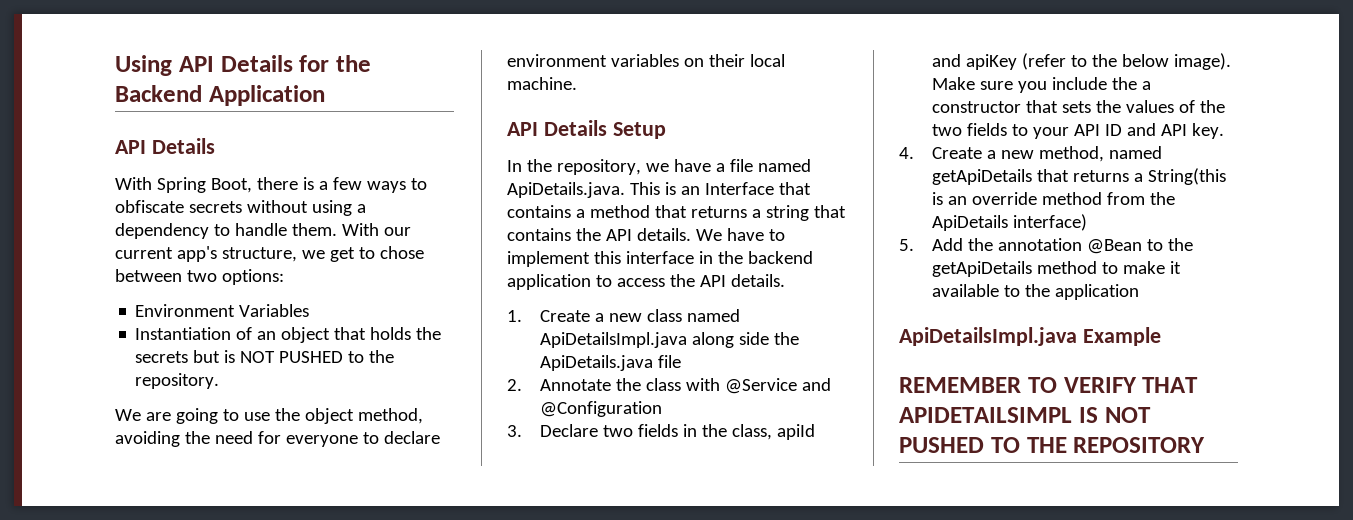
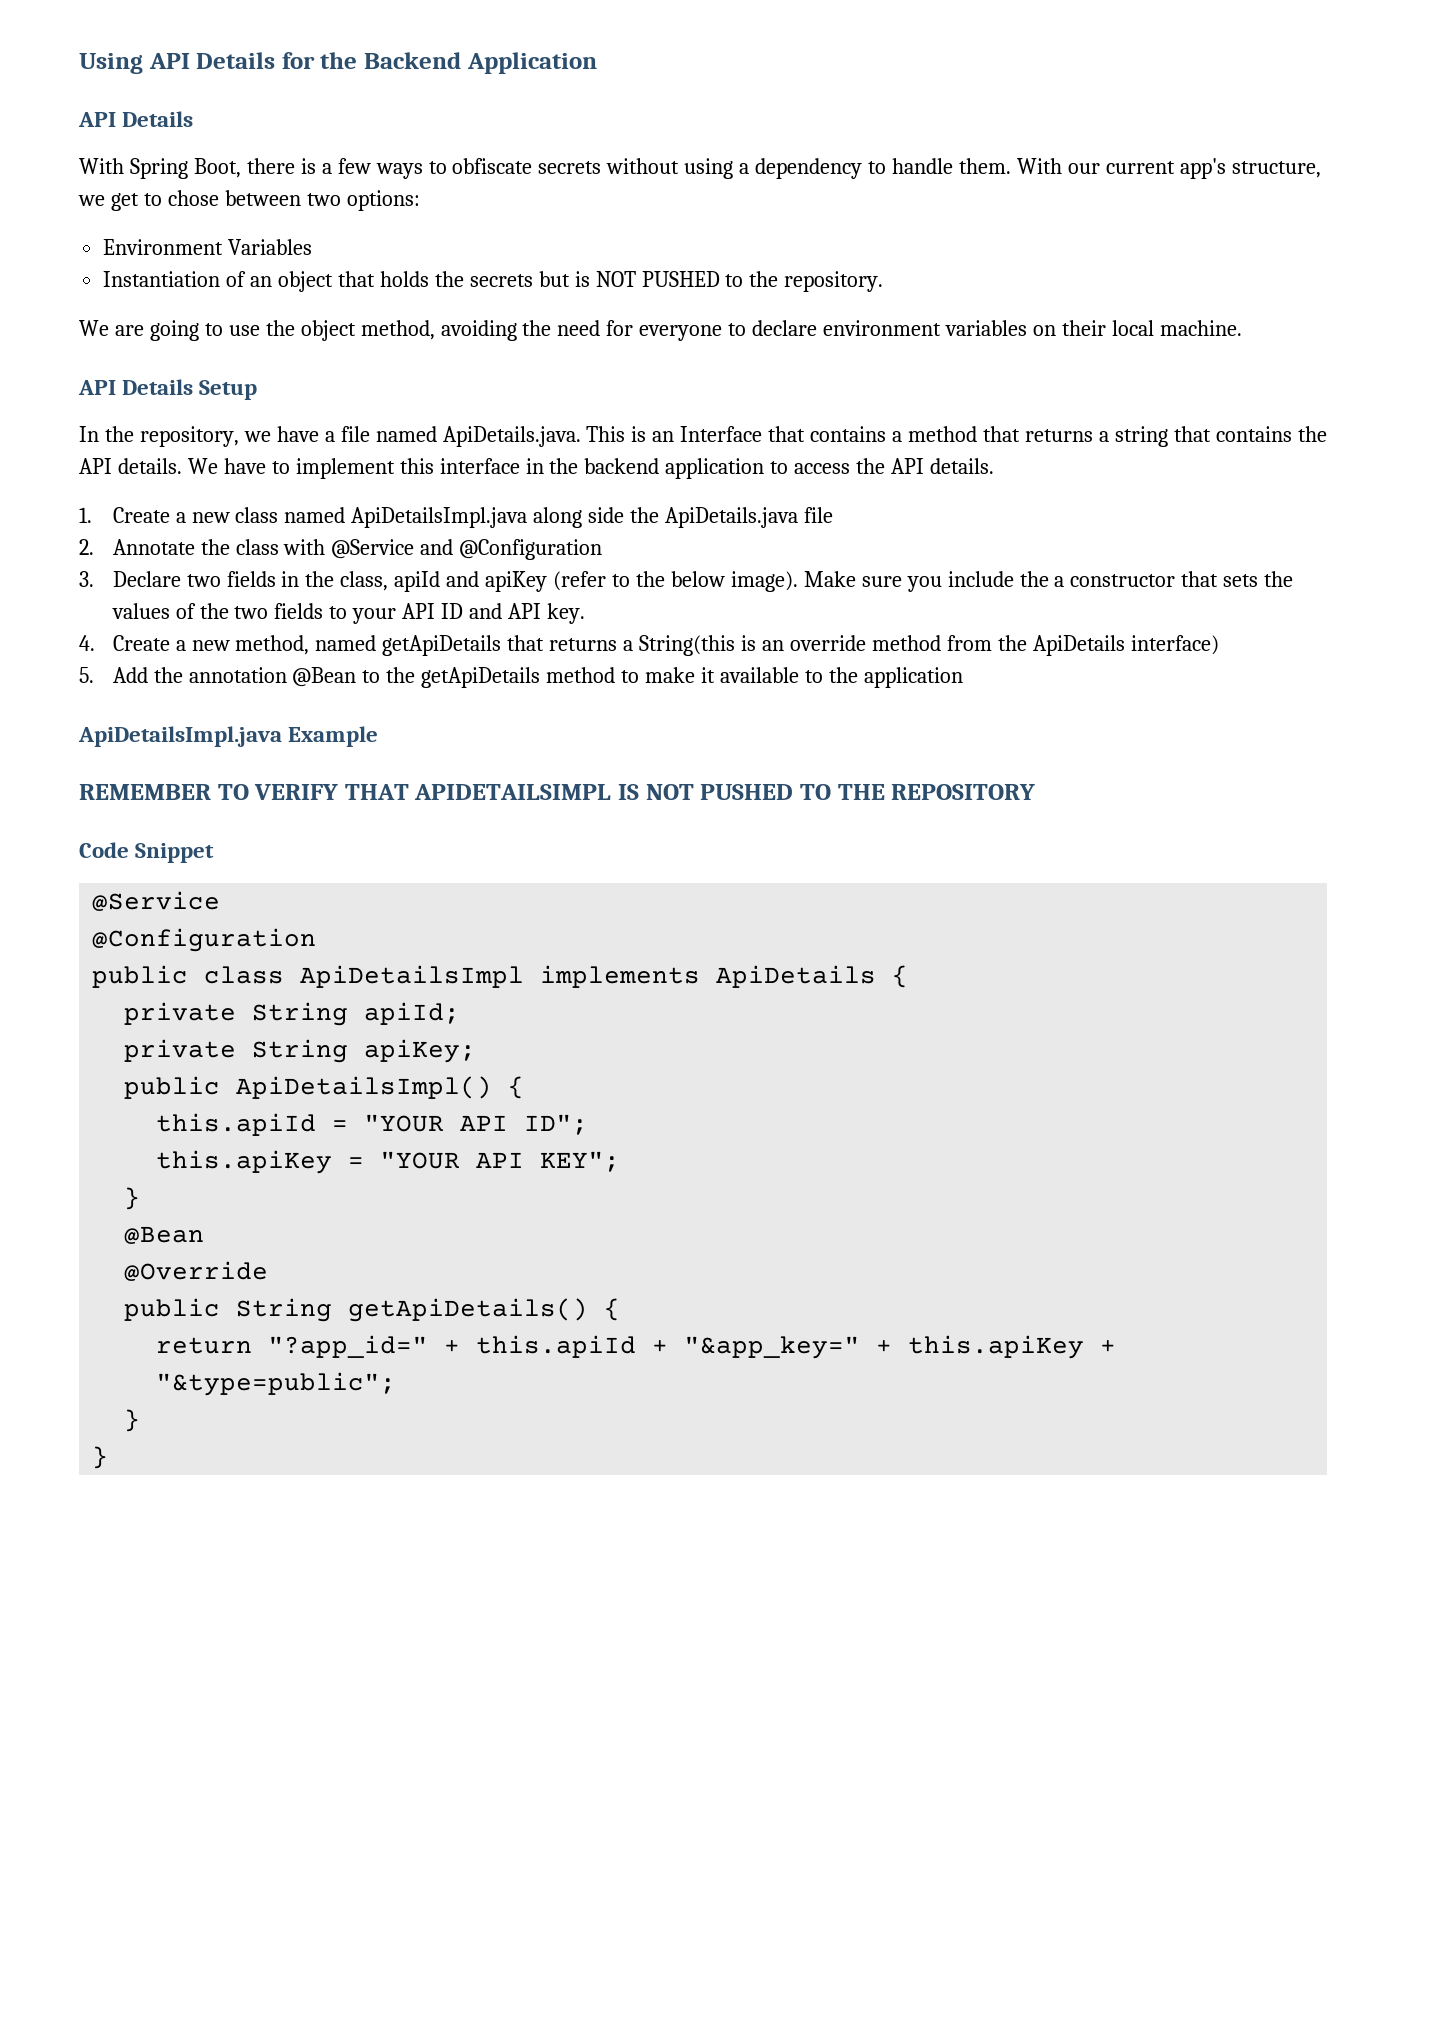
(1206, 445) none -> [79,842,215,863] [92,891,221,911] [92,928,317,952] [92,965,909,988] [124,1002,461,1026] [124,1039,477,1063] [124,1076,525,1099] [156,1113,589,1136] [156,1150,621,1174] [124,1187,141,1210] [124,1226,205,1244] [124,1261,269,1281] [124,1298,621,1322] [156,1335,1117,1359] [156,1372,397,1396] [124,1409,141,1432] [92,1446,109,1469] // Code Snippet // @Service // @Configuration // public class ApiDetailsImpl implements ApiDetails { // private String apiId; // private String apiKey; // public ApiDetailsImpl() { // this.apiId = "YOUR API ID"; // this.apiKey = "YOUR API KEY"; // } // @Bean // @Override // public String getApiDetails() { // return "?app_id=" + this.apiId + "&app_key=" + this.apiKey + "&type=public"; // } // }

